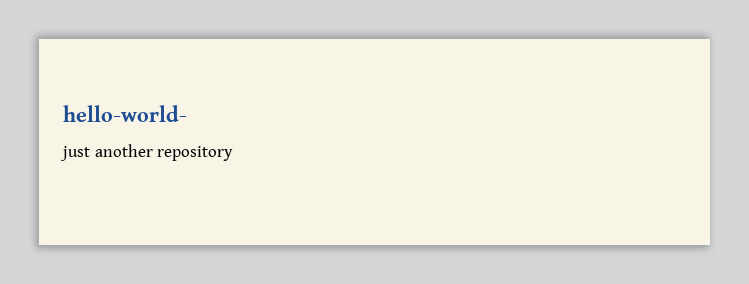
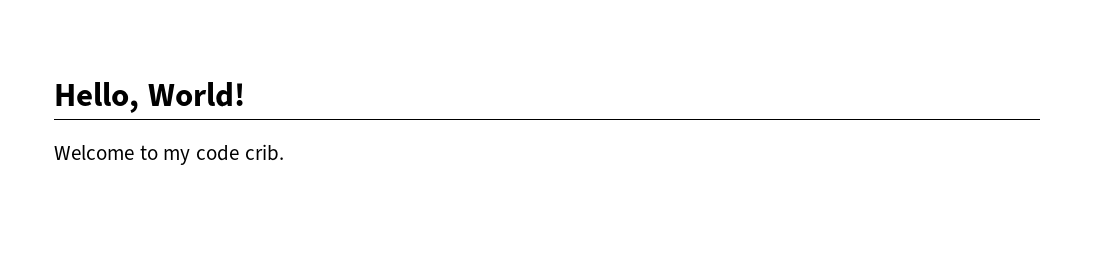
[63,105,187,122] [60,144,234,161] hello-world- // just another repository -> [54,82,245,113] [54,144,284,165] Hello, World! // Welcome to my code crib.

